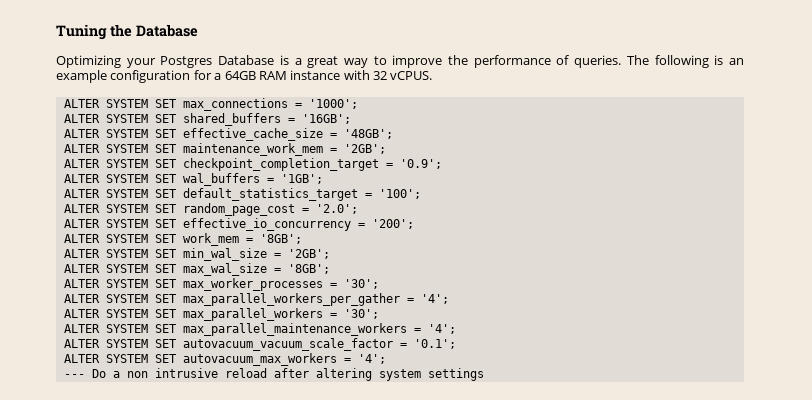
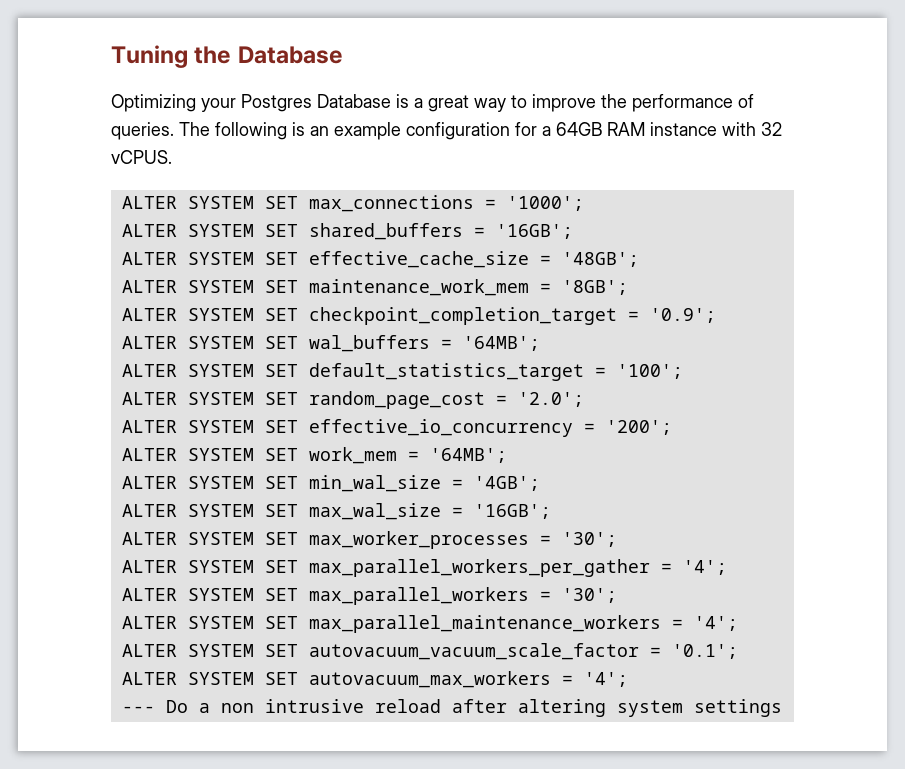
[343,144,386,154] '2GB'; -> [561,280,628,295] '8GB';
[280,174,323,184] '1GB'; -> [462,336,540,351] '64MB';
[259,234,302,244] '8GB'; -> [429,448,507,463] '64MB';
[287,249,330,259] '2GB'; -> [473,476,540,491] '4GB';
[287,264,330,274] '8GB'; -> [473,504,551,519] '16GB';

